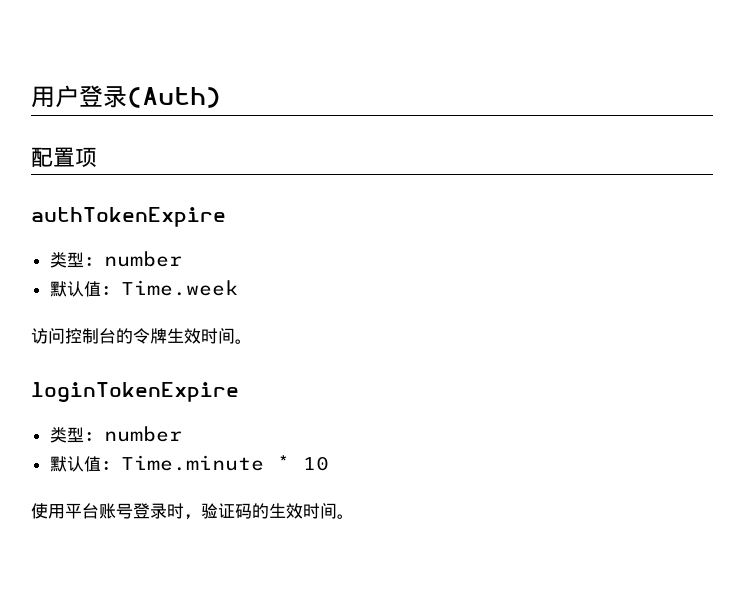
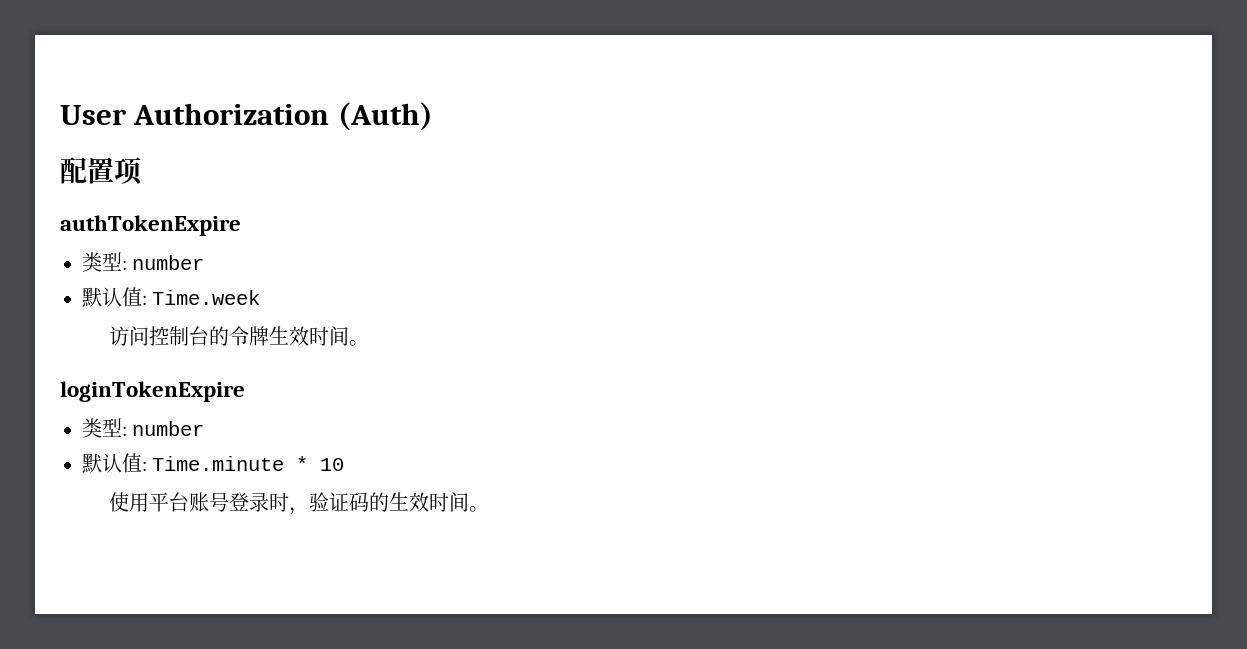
[31,85,127,108] 用户登录 -> [60,103,330,125] User Authorization

